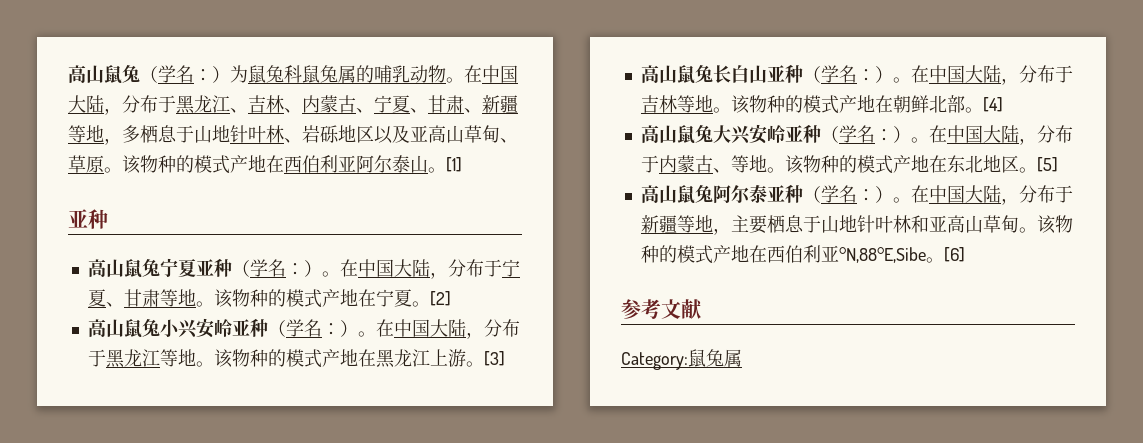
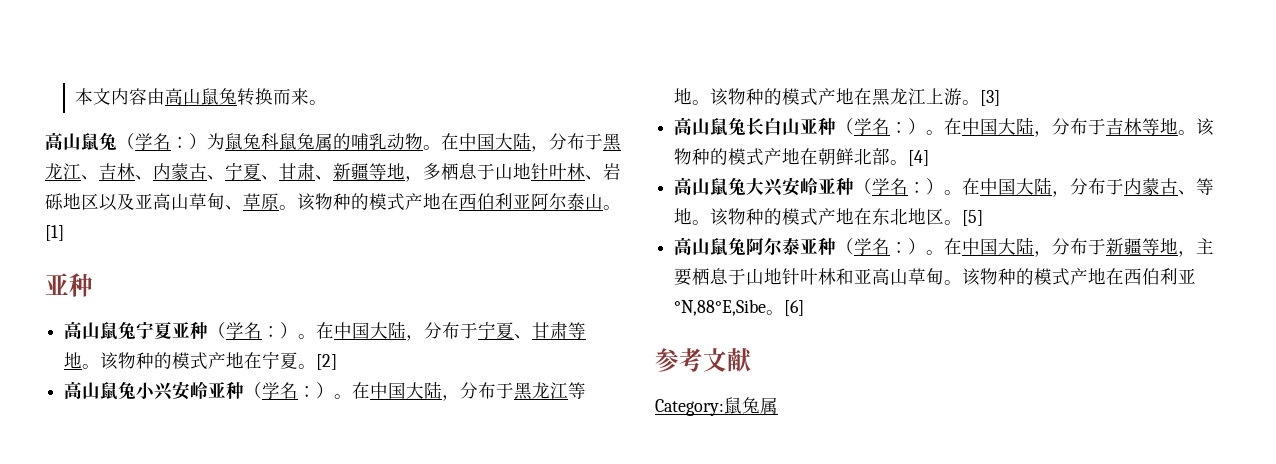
(68, 74) none -> [75,88,328,106] 本文内容由高山鼠兔转换而来。 //

